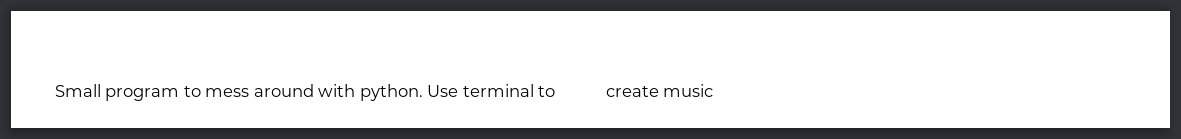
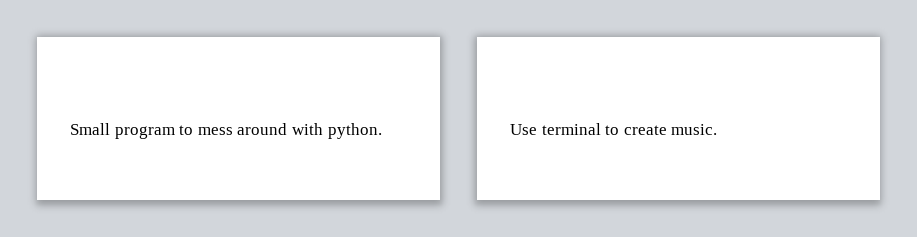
[663,84,714,97] music -> [671,124,718,135] music.

